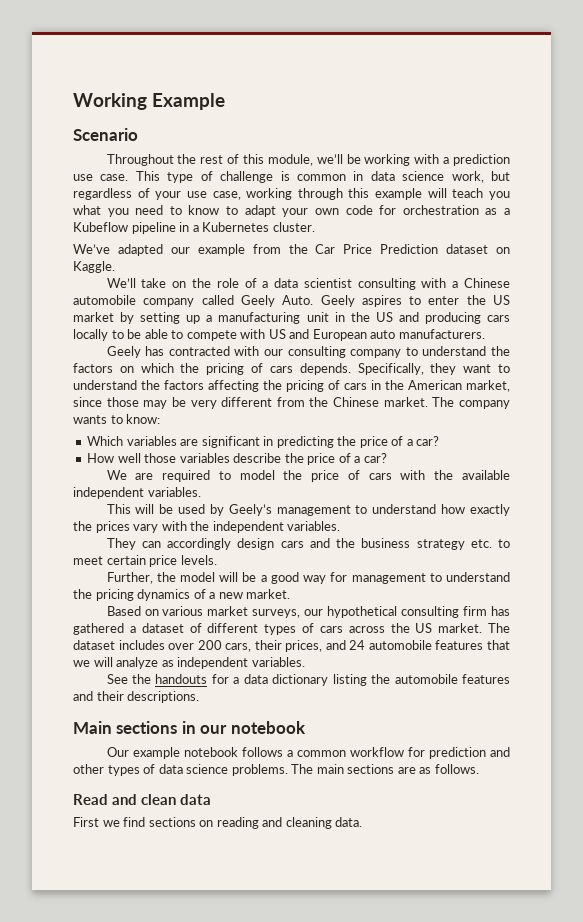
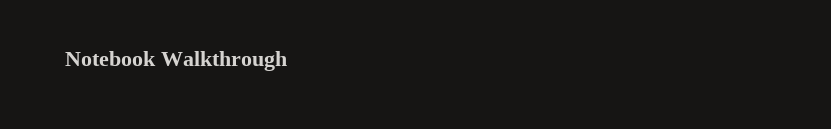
[73,93,225,110] [73,128,138,141] [106,154,510,166] [73,171,511,183] [73,188,510,200] [73,205,511,217] [73,222,315,234] [73,244,510,256] [73,261,115,273] [106,278,510,290] [73,295,511,307] [73,312,510,324] [73,329,485,341] [106,346,510,358] [73,363,510,375] [73,380,510,392] [73,397,510,409] [73,414,161,424] [87,436,440,448] [87,453,387,465] [106,470,511,482] [73,487,201,499] [106,504,511,516] [73,521,341,533] [106,538,510,550] [73,555,217,567] [106,572,511,584] [73,589,291,601] [106,606,510,618] [73,623,510,635] [73,640,510,652] [73,657,305,669] [106,674,510,686] [73,691,200,703] [73,721,306,734] [106,747,511,759] [73,764,479,776] [73,794,211,805] [73,817,363,829] Working Example // Scenario // Throughout the rest of this module, we’ll be working with a prediction use case. This type of challenge is common in data science work, but regardless of your use case, working through this example will teach you what you need to know to adapt your own code for orchestration as a Kubeflow pipeline in a Kubernetes cluster. // We’ve adapted our example from the Car Price Prediction dataset on Kaggle. // We’ll take on the role of a data scientist consulting with a Chinese automobile company called Geely Auto. Geely aspires to enter the US market by setting up a manufacturing unit in the US and producing cars locally to be able to compete with US and European auto manufacturers. // Geely has contracted with our consulting company to understand the factors on which the pricing of cars depends. Specifically, they want to understand the factors affecting the pricing of cars in the American market, since those may be very different from the Chinese market. The company wants to know: // Which variables are significant in predicting the price of a car? // How well those variables describe the price of a car? // We are required to model the price of cars with the available independent variables. // This will be used by Geely’s management to understand how exactly the prices vary with the independent variables. // They can accordingly design cars and the business strategy etc. to meet certain price levels. // Further, the model will be a good way for management to understand the pricing dynamics of a new market. // Based on various market surveys, our hypothetical consulting firm has gathered a dataset of different types of cars across the US market. The dataset includes over 200 cars, their prices, and 24 automobile features that we will analyze as independent variables. // See the handouts for a data dictionary listing the automobile features and their descriptions. // Main sections in our notebook // Our example notebook follows a common workflow for prediction and other types of data science problems. The main sections are as follows. // Read and clean data // First we find sections on reading and cleaning data. -> [65,51,287,71] Notebook Walkthrough

